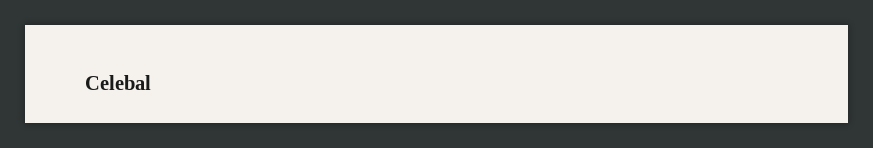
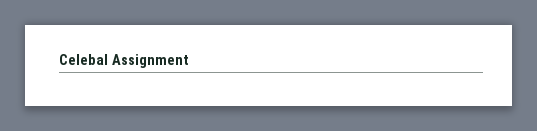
(151, 82) none -> [111,54,189,68] Assignment

